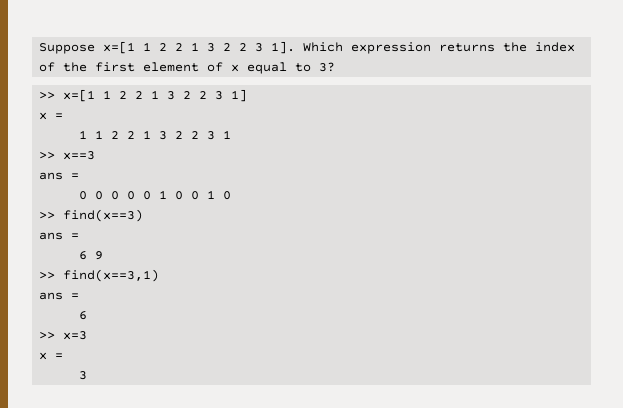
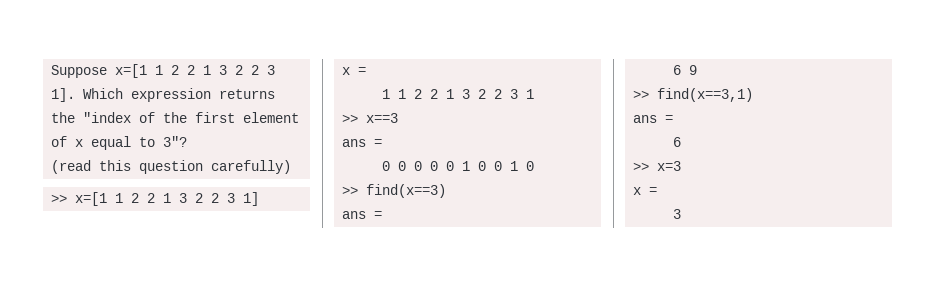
[534,42,575,52] index -> [83,112,132,123] "index
[318,62,335,72] 3? -> [163,136,188,147] [51,160,292,174] 3"? // (read this question carefully)

